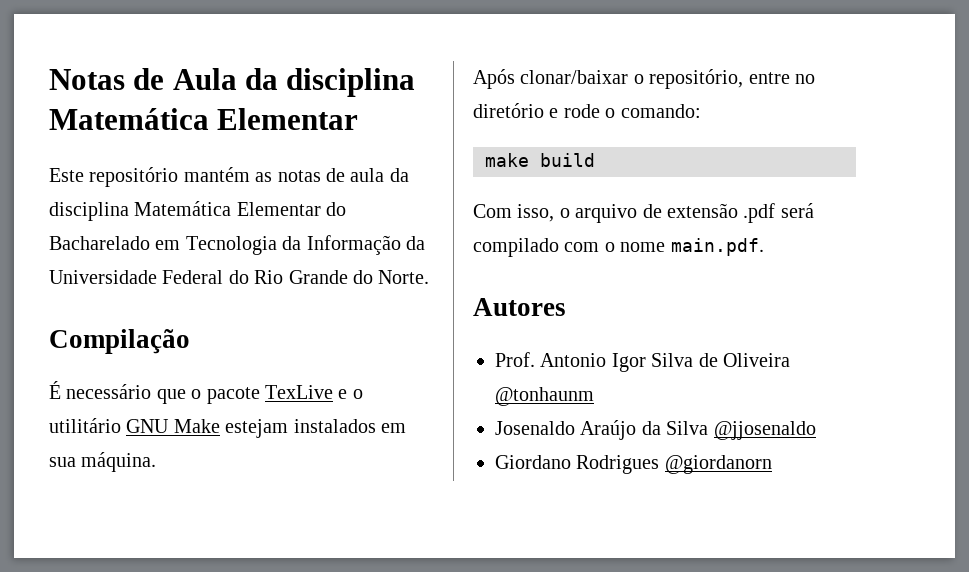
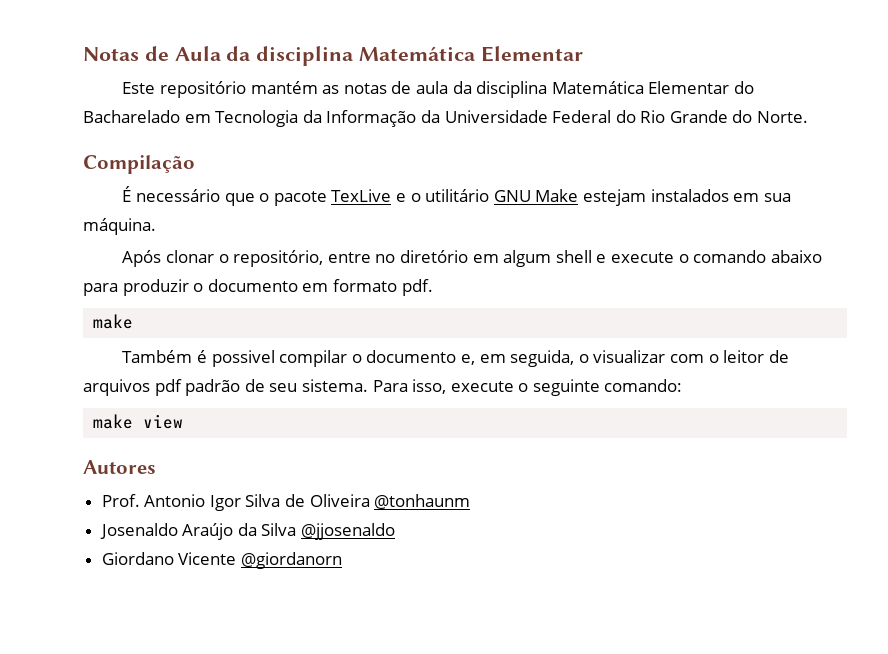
[520,70,629,84] clonar/baixar -> [166,250,215,263] clonar
[549,104,701,118] [485,153,595,167] [473,203,814,223] [473,238,764,257] e rode o comando: // make build // Com isso, o arquivo de extensão .pdf será compilado com o nome main.pdf. -> [472,250,822,267] [83,279,433,296] [93,314,134,329] [122,350,789,367] [83,379,683,396] [93,414,184,429] em algum shell e execute o comando abaixo para produzir o documento em formato pdf. // make // Também é possivel compilar o documento e, em seguida, o visualizar com o leitor de arquivos pdf padrão de seu sistema. Para isso, execute o seguinte comando: // make view
[576,455,660,474] Rodrigues -> [178,552,237,565] Vicente

